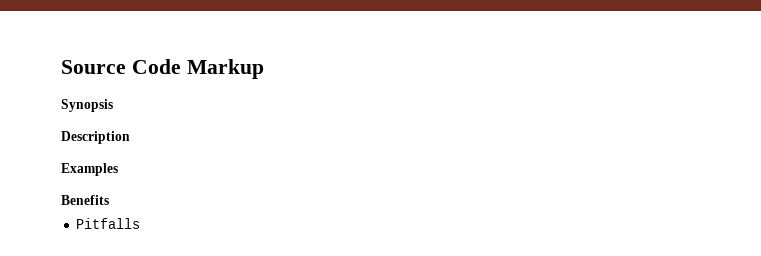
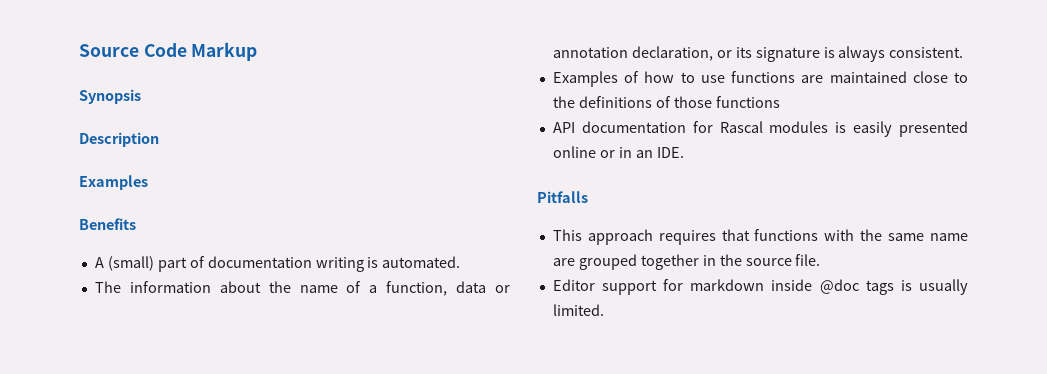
[75,218,140,229] Pitfalls -> [94,256,461,272] [94,281,510,296] [552,46,964,62] [552,71,968,87] [552,96,780,108] [552,121,968,137] [552,146,684,158] [537,191,588,203] [552,229,969,245] [552,254,821,270] [552,279,969,295] [552,304,604,316] A (small) part of documentation writing is automated. // The information about the name of a function, data or annotation declaration, or its signature is always consistent. // Examples of how to use functions are maintained close to the definitions of those functions // API documentation for Rascal modules is easily presented online or in an IDE. // Pitfalls // This approach requires that functions with the same name are grouped together in the source file. // Editor support for markdown inside @doc tags is usually limited.

